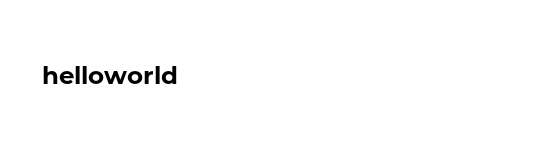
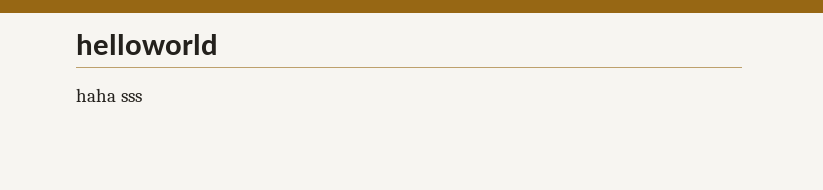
(178, 75) none -> [76,88,143,102] // haha sss

